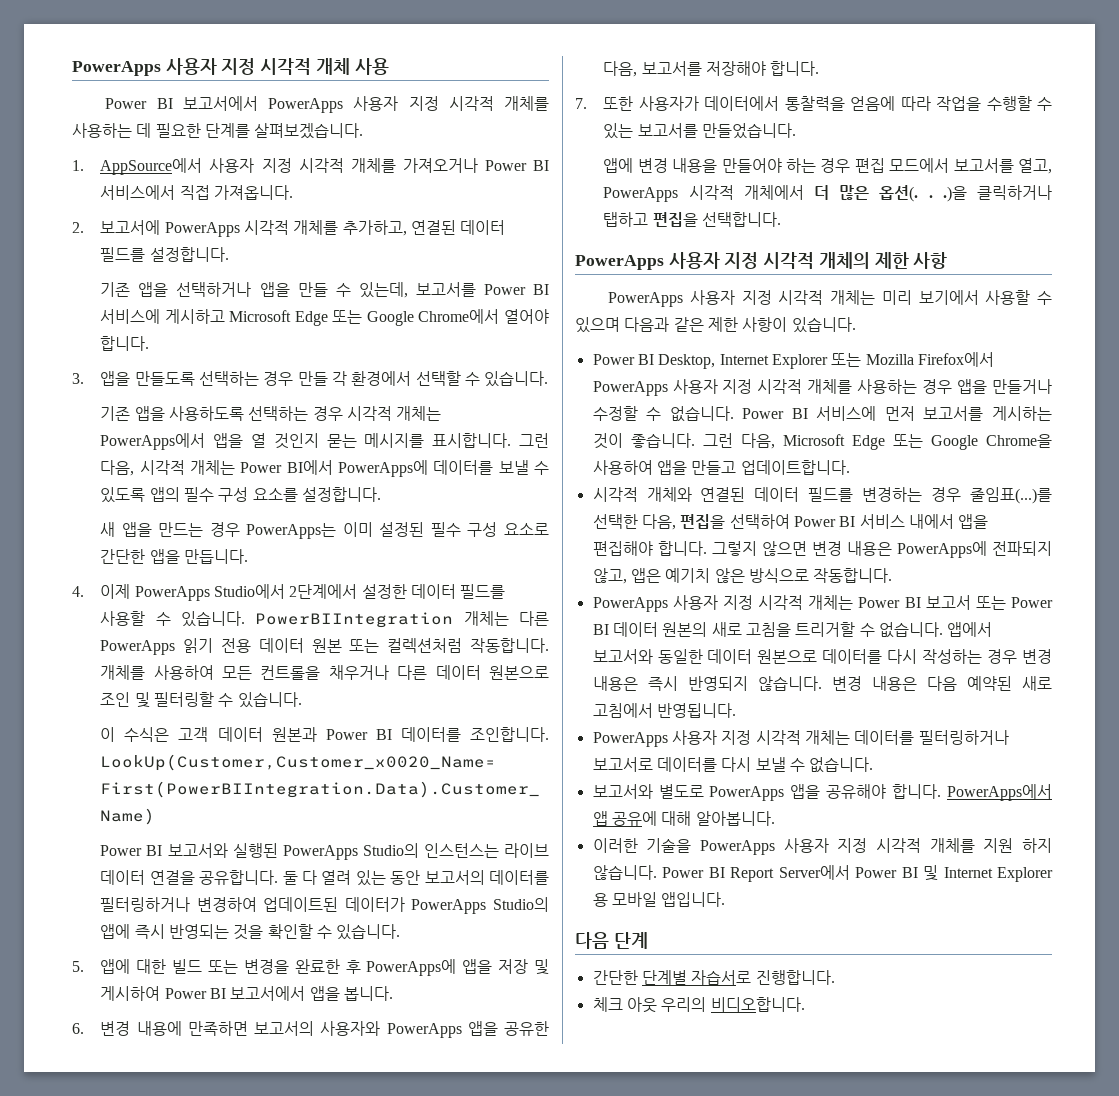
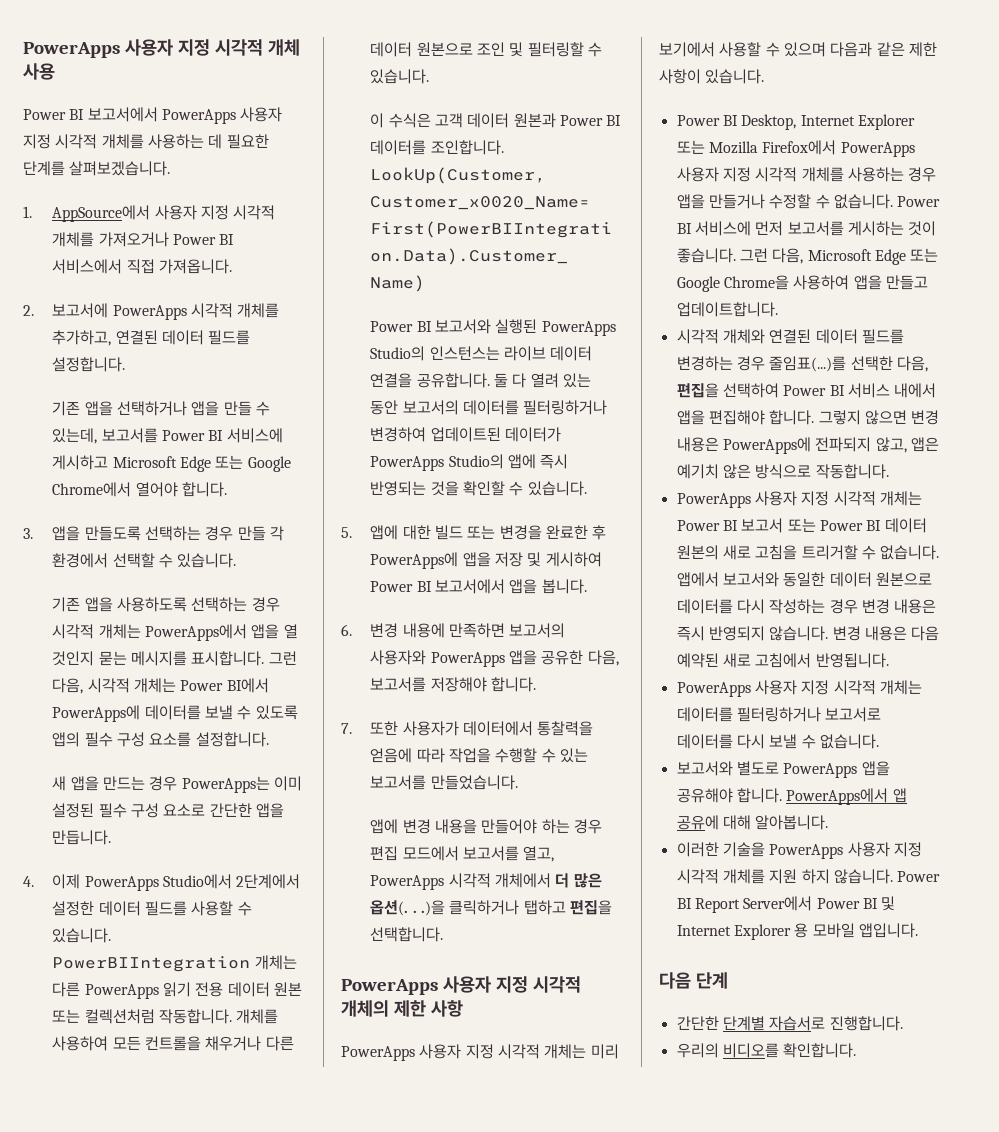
[592,997,805,1013] 체크 아웃 우리의 비디오합니다. -> [676,1043,857,1058] 우리의 비디오를 확인합니다.

